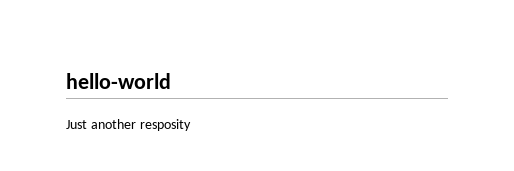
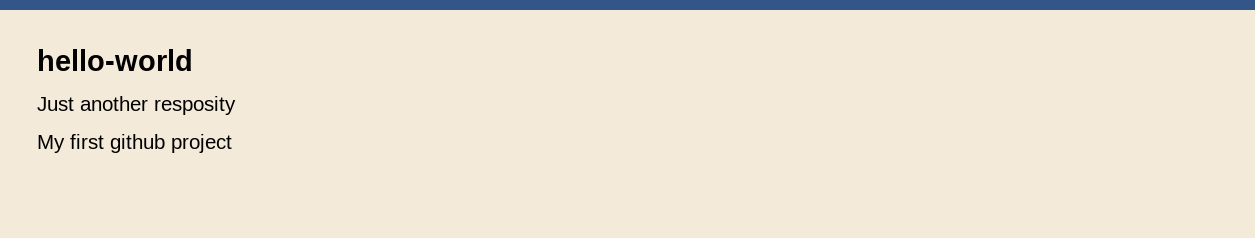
(191, 125) none -> [37,134,232,153] // My first github project

